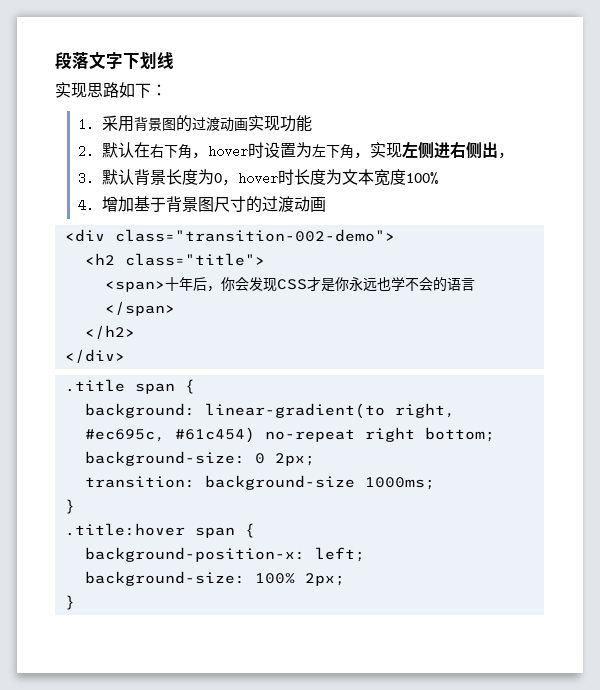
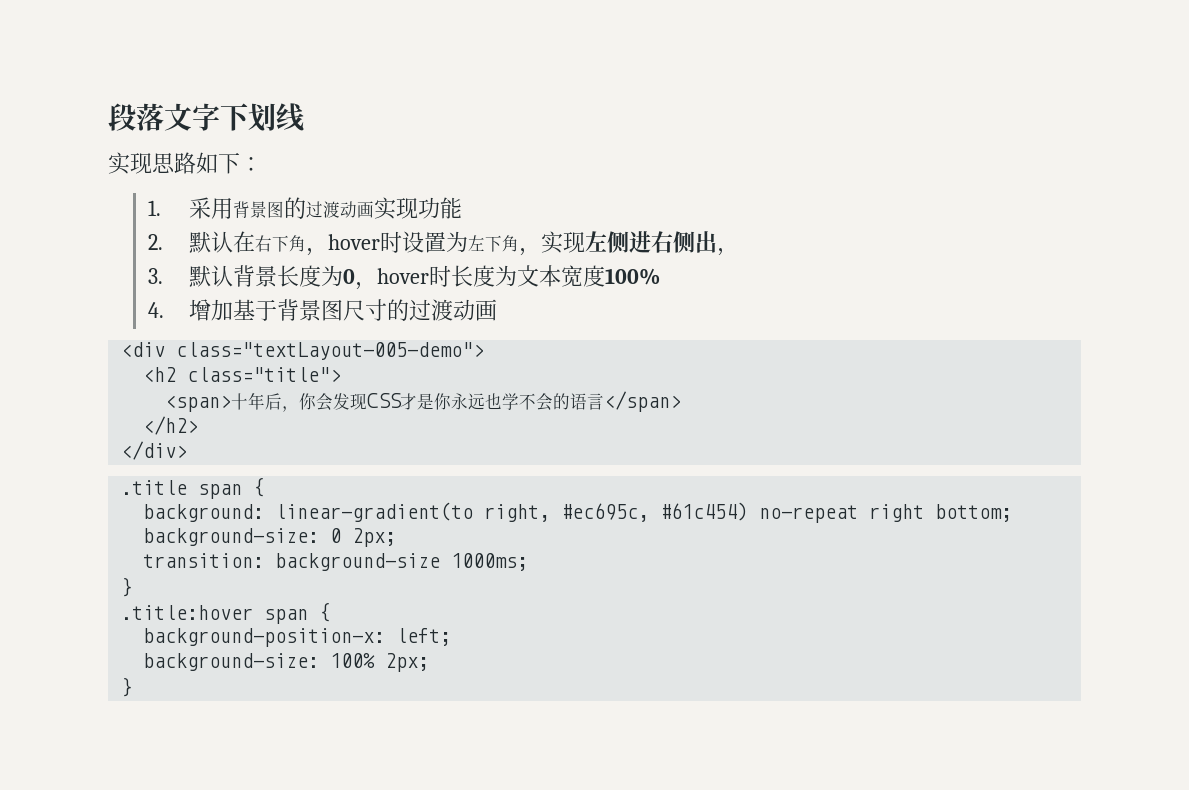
[114,229,395,242] class="transition-002-demo"> -> [176,342,485,360] class="textLayout-005-demo">

